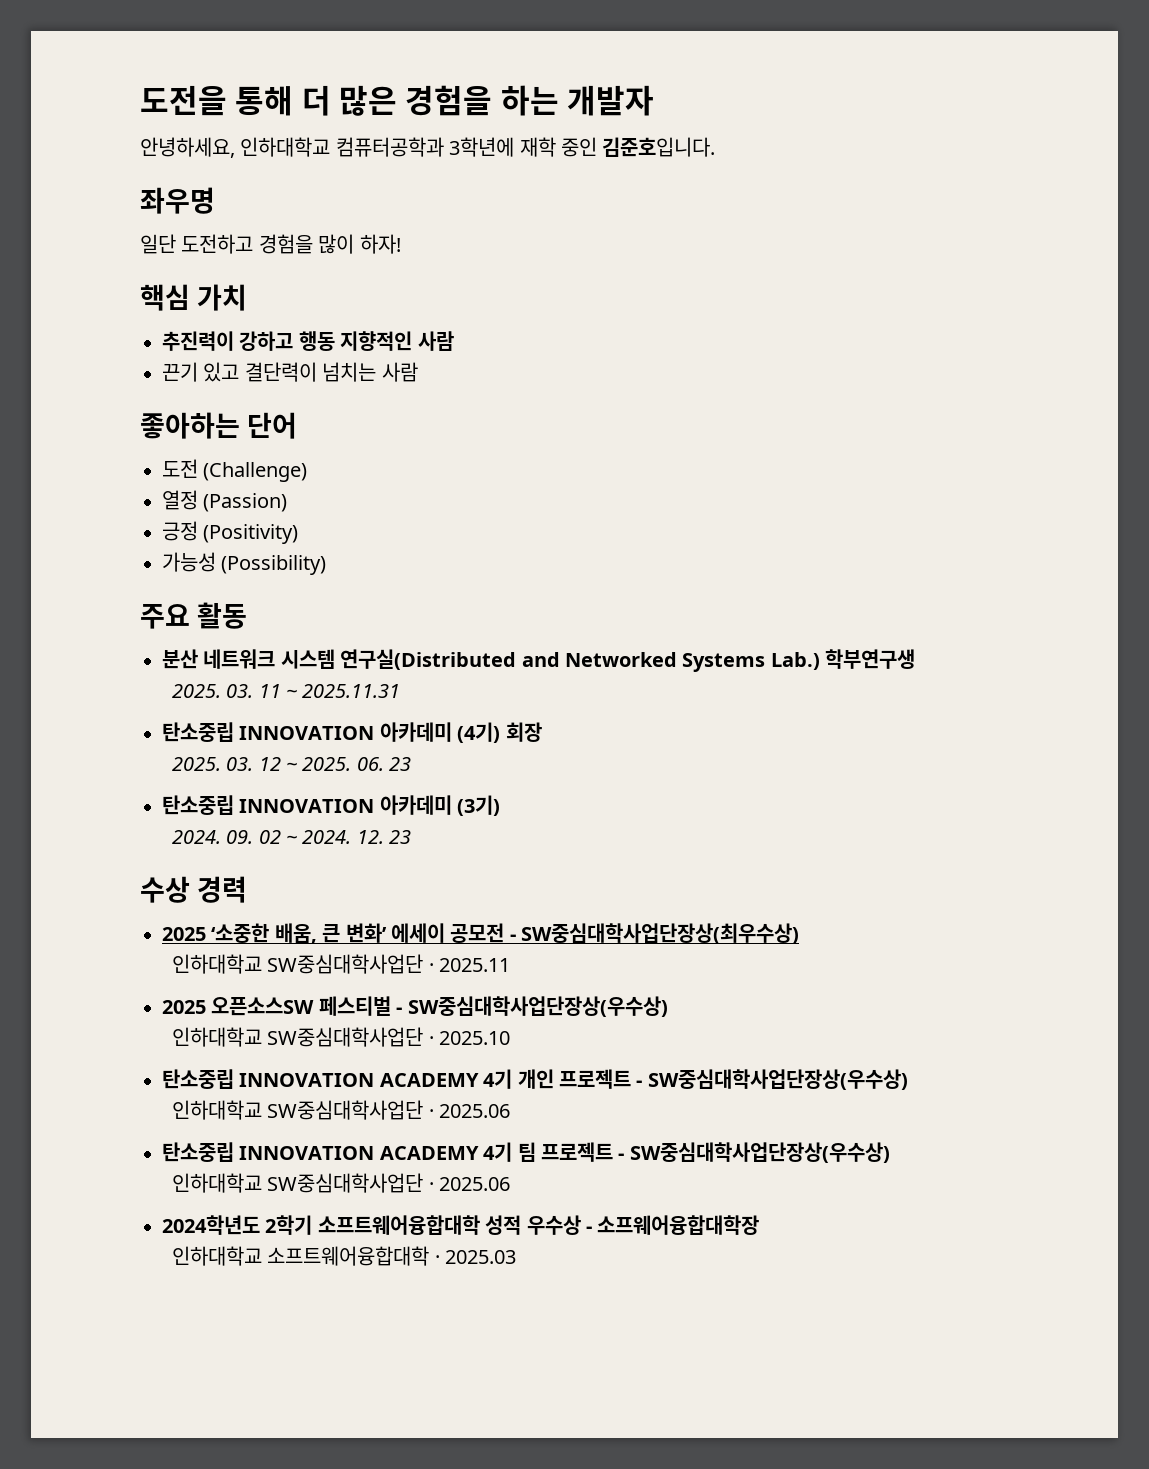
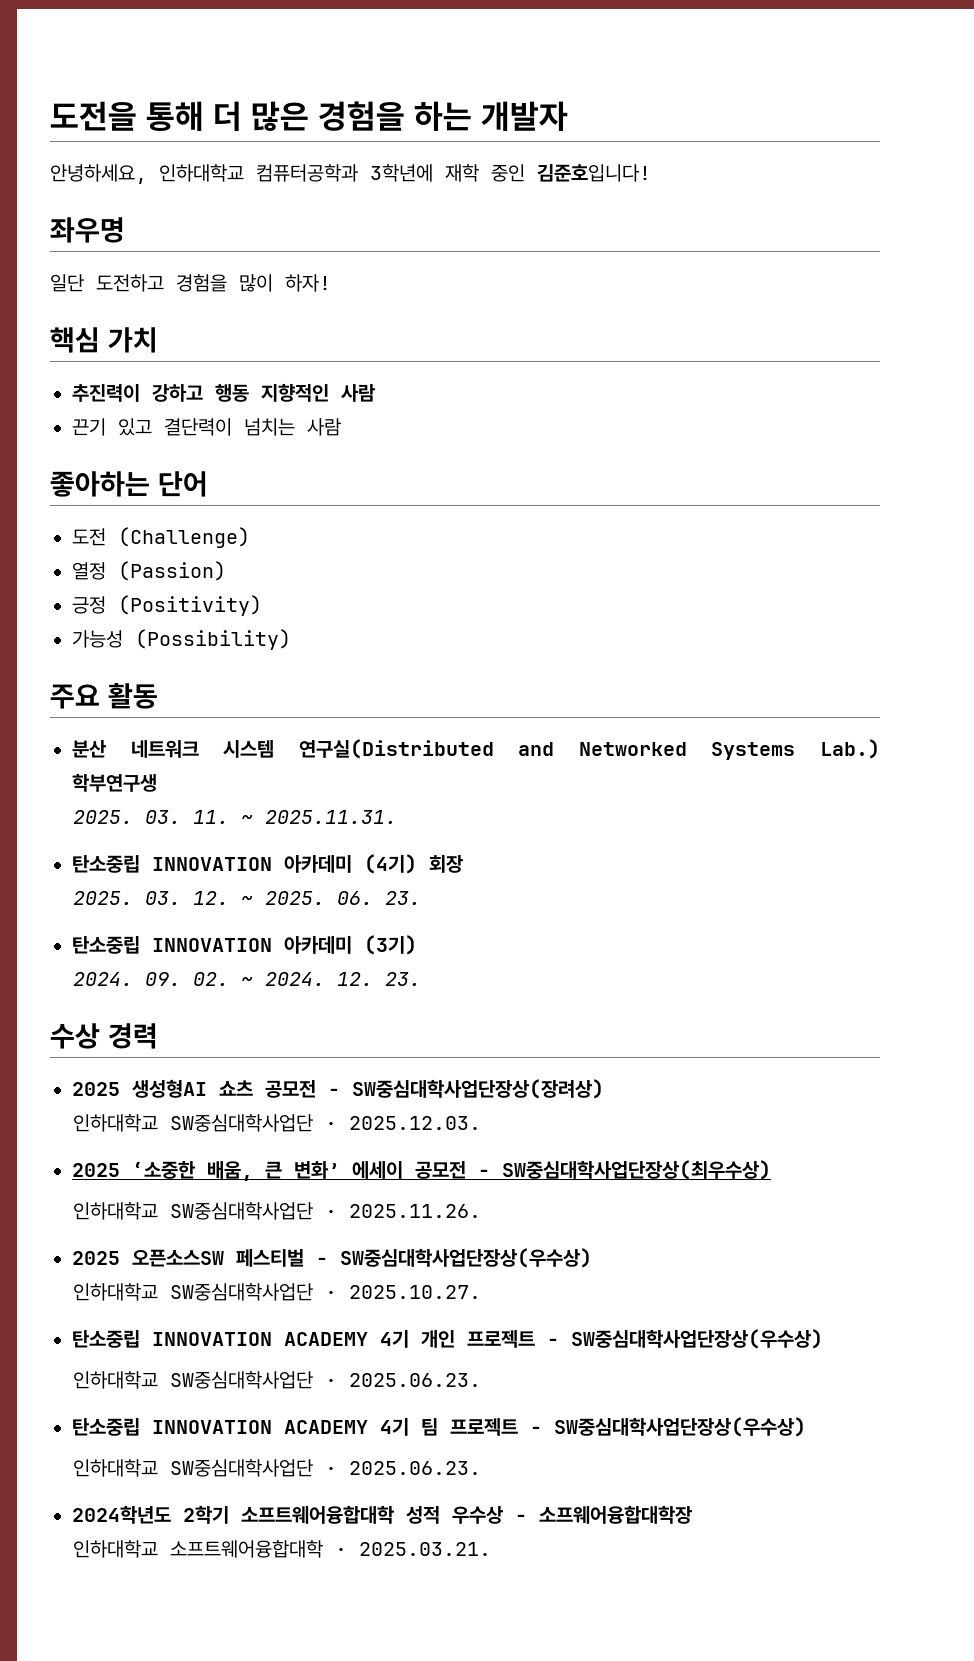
[602,137,716,157] 김준호입니다. -> [537,164,651,182] 김준호입니다!
[258,684,401,698] 11 ~ 2025.11.31 -> [192,810,397,824] 11. ~ 2025.11.31.
[258,757,281,771] 12 -> [192,891,229,905] 12.
[389,757,412,771] 23 -> [384,891,421,905] 23.
[258,830,281,844] 02 -> [192,972,229,986] 02.
[389,830,412,844] 23 -> [384,972,421,986] 23.
(248, 889) none -> [72,1079,604,1099] [72,1114,481,1132] // 2025 생성형AI 쇼츠 공모전 - SW중심대학사업단장상(장려상) // 인하대학교 SW중심대학사업단 · 2025.12.03.
[438,958,510,972] 2025.11 -> [348,1204,481,1218] 2025.11.26.
[438,1031,510,1045] 2025.10 -> [348,1285,481,1299] 2025.10.27.
[438,1104,510,1118] 2025.06 -> [348,1373,481,1387] 2025.06.23.
[438,1177,510,1191] 2025.06 -> [348,1461,481,1475] 2025.06.23.
[444,1250,516,1264] 2025.03 -> [358,1542,491,1556] 2025.03.21.

